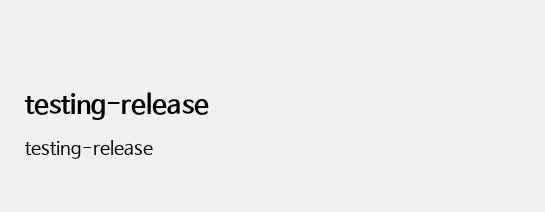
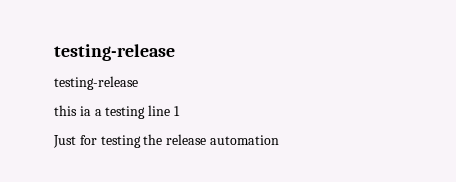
(153, 149) none -> [54,105,180,119] [53,134,279,148] // this ia a testing line 1 // Just for testing the release automation

